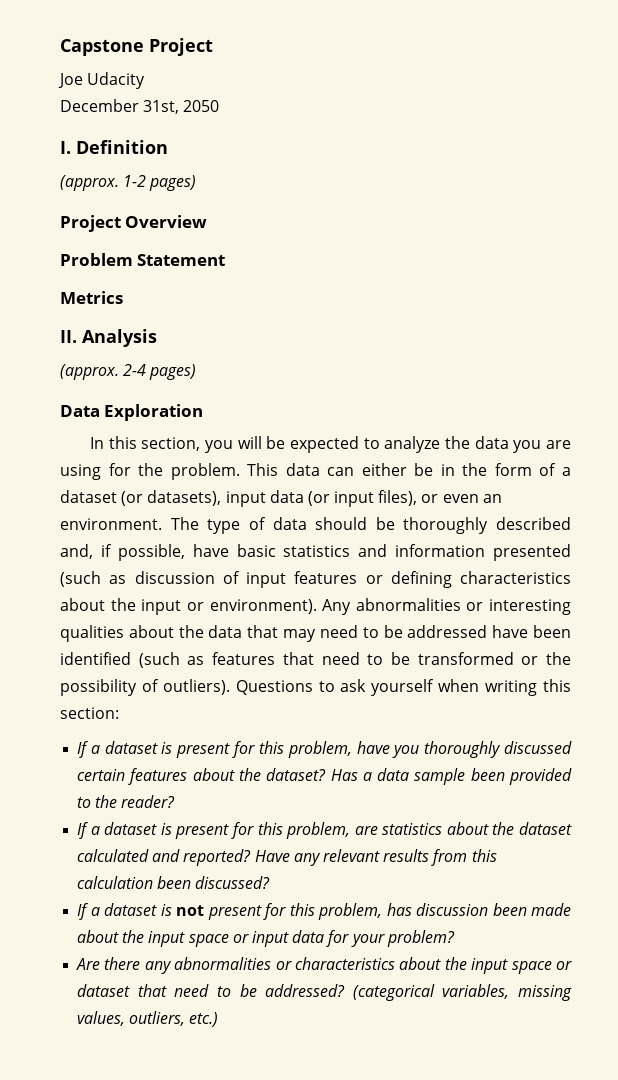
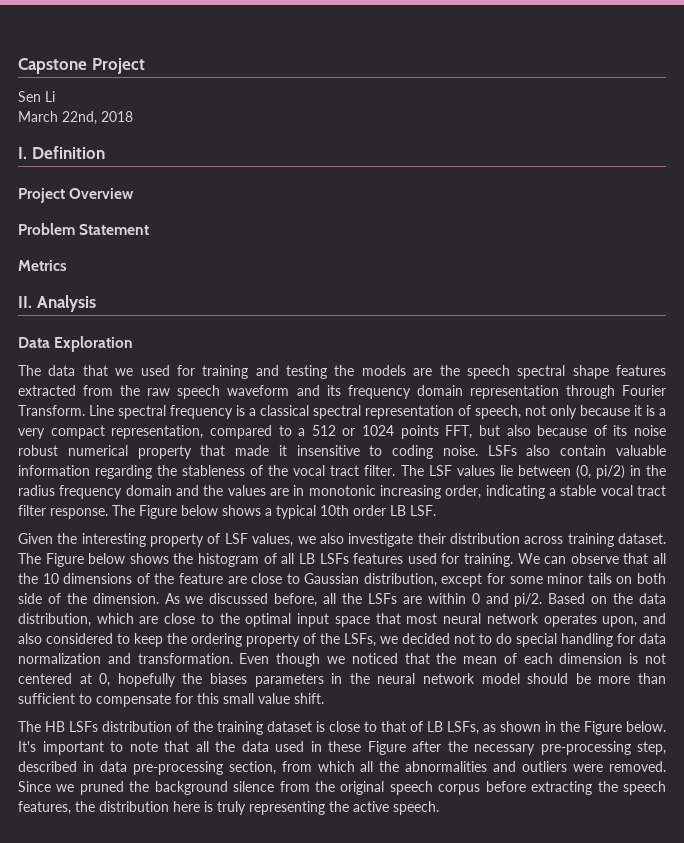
[58,72,146,89] [60,99,220,114] Joe Udacity // December 31st, 2050 -> [18,91,55,102] [18,111,133,125] Sen Li // March 22nd, 2018
[60,175,197,191] // (approx. 1-2 pages) -> (105, 152) none
[60,364,197,380] // (approx. 2-4 pages) -> (96, 303) none
[90,436,571,453] [60,463,571,480] [60,490,502,507] [60,517,571,534] [60,544,571,561] [60,571,571,588] [60,598,571,615] [60,625,571,642] [60,652,571,668] [60,679,572,696] [60,707,119,719] [77,741,572,758] [77,768,572,785] [77,795,176,808] [77,822,572,839] [77,849,497,866] [77,876,271,889] [77,903,571,920] [77,930,455,947] [76,957,572,974] [77,984,572,1001] [77,1011,219,1027] In this section, you will be expected to analyze the data you are using for the problem. This data can either be in the form of a dataset (or datasets), input data (or input files), or even an environment. The type of data should be thoroughly described and, if possible, have basic statistics and information presented (such as discussion of input features or defining characteristics about the input or environment). Any abnormalities or interesting qualities about the data that may need to be addressed have been identified (such as features that need to be transformed or the possibility of outliers). Questions to ask yourself when writing this section: // If a dataset is present for this problem, have you thoroughly discussed certain features about the dataset? Has a data sample been provided to the reader? // If a dataset is present for this problem, are statistics about the dataset calculated and reported? Have any relevant results from this calculation been discussed? // If a dataset is not present for this problem, has discussion been made about the input space or input data for your problem? // Are there any abnormalities or characteristics about the input space or dataset that need to be addressed? (categorical variables, missing values, outliers, etc.) -> [18,365,666,379] [18,385,666,399] [18,405,666,419] [18,425,666,439] [18,445,666,459] [18,465,666,479] [18,485,667,499] [18,505,436,519] [18,533,666,547] [18,553,666,567] [18,573,666,587] [18,593,667,607] [18,613,667,627] [18,633,666,647] [18,653,667,667] [18,673,667,687] [18,693,324,707] [18,721,666,735] [18,741,666,755] [18,761,666,775] [18,781,667,795] [18,801,439,815] The data that we used for training and testing the models are the speech spectral shape features extracted from the raw speech waveform and its frequency domain representation through Fourier Transform. Line spectral frequency is a classical spectral representation of speech, not only because it is a very compact representation, compared to a 512 or 1024 points FFT, but also because of its noise robust numerical property that made it insensitive to coding noise. LSFs also contain valuable information regarding the stableness of the vocal tract filter. The LSF values lie between (0, pi/2) in the radius frequency domain and the values are in monotonic increasing order, indicating a stable vocal tract filter response. The Figure below shows a typical 10th order LB LSF. // Given the interesting property of LSF values, we also investigate their distribution across training dataset. The Figure below shows the histogram of all LB LSFs features used for training. We can observe that all the 10 dimensions of the feature are close to Gaussian distribution, except for some minor tails on both side of the dimension. As we discussed before, all the LSFs are within 0 and pi/2. Based on the data distribution, which are close to the optimal input space that most neural network operates upon, and also considered to keep the ordering property of the LSFs, we decided not to do special handling for data normalization and transformation. Even though we noticed that the mean of each dimension is not centered at 0, hopefully the biases parameters in the neural network model should be more than sufficient to compensate for this small value shift. // The HB LSFs distribution of the training dataset is close to that of LB LSFs, as shown in the Figure below. It's important to note that all the data used in these Figure after the necessary pre-processing step, described in data pre-processing section, from which all the abnormalities and outliers were removed. Since we pruned the background silence from the original speech corpus before extracting the speech features, the distribution here is truly representing the active speech.

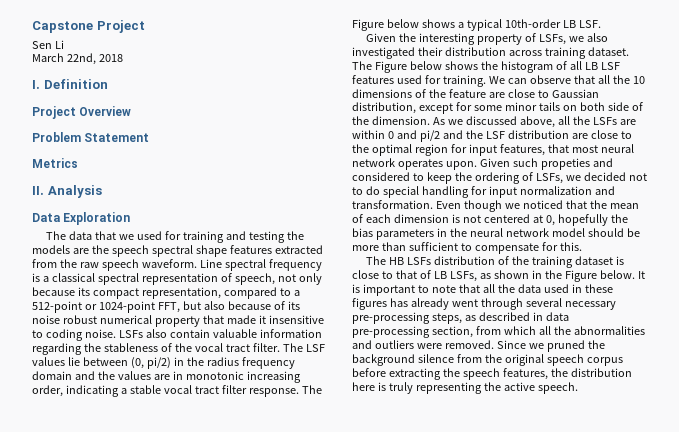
[227,385,666,399] [18,405,85,416] waveform and its frequency domain representation through Fourier Transform. -> [141,259,197,268] waveform.
[634,405,666,416] [18,428,45,439] it is a very -> [77,287,90,296] its
[311,425,439,439] 512 or 1024 points -> [32,301,155,313] 512-point or 1024-point
[320,505,386,516] 10th order -> [504,19,561,28] 10th-order
[224,533,294,547] LSF values, -> [539,34,567,45] LSFs,
[348,533,414,547] investigate -> [352,47,415,59] investigated
[319,553,349,564] LSFs -> [600,62,620,70] LSF
[274,593,318,607] before, -> [519,116,555,128] above,
[514,593,667,607] [18,613,134,627] pi/2. Based on the data distribution, which -> [419,130,569,142] pi/2 and the LSF distribution
[297,613,370,627] input space -> [414,144,545,156] region for input features,
[602,613,667,627] [18,633,42,644] upon, and also -> [445,158,613,170] upon. Given such propeties and
[246,633,340,647] property of the -> [521,172,533,181] of
[639,633,666,644] data -> [488,186,517,198] input
[209,673,247,684] biases -> [352,228,373,237] bias
[197,693,324,704] this small value shift. -> [559,242,582,251] this.
[18,741,36,752] It's -> [637,271,645,279] [352,284,360,293] It is
[367,741,666,755] Figure after the necessary pre-processing step, -> [352,298,616,310] [352,312,476,324] figures has already went through several necessary pre-processing steps, as

